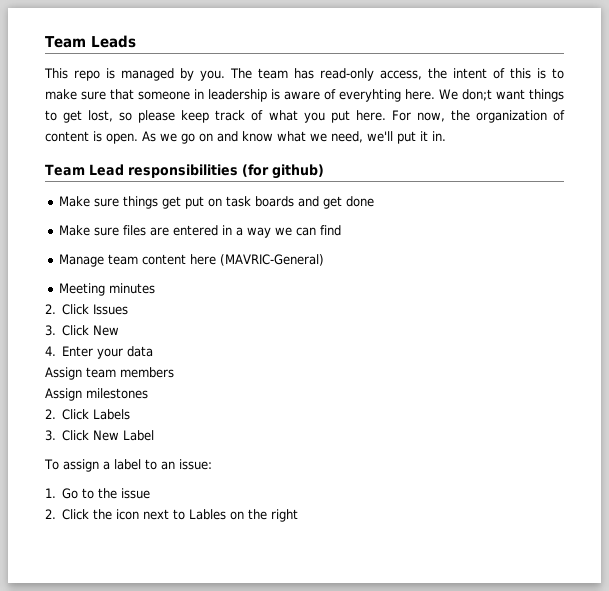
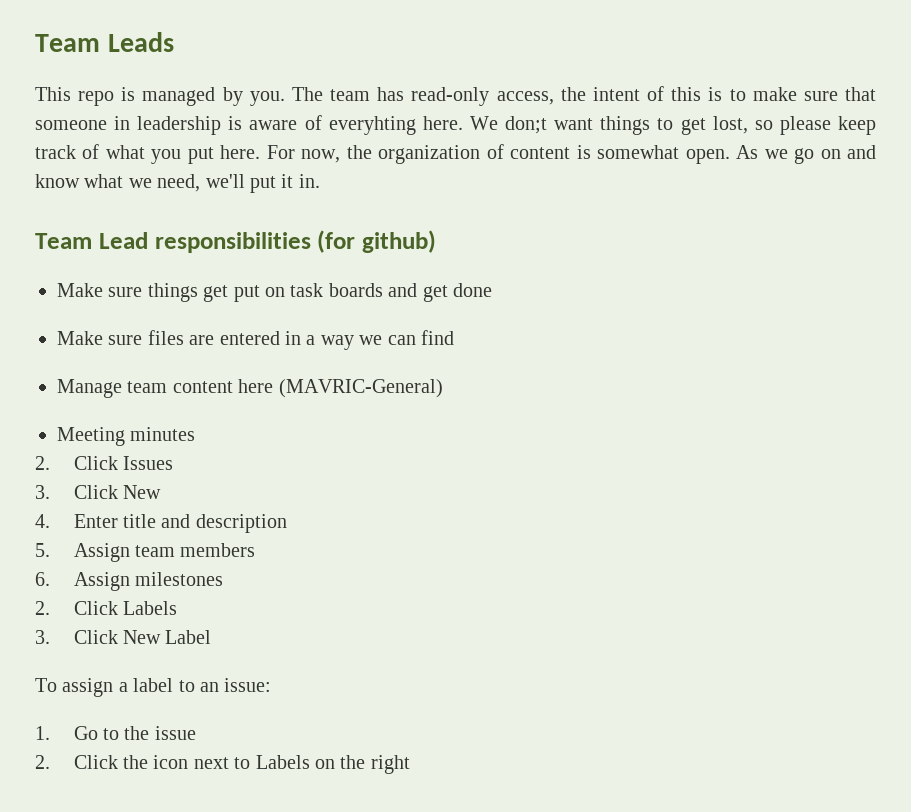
(102, 136) none -> [597,145,680,159] somewhat
[97,346,154,359] your data // -> [123,514,287,533] [35,543,50,557] title and description // 5.
(174, 372) none -> [35,572,50,586] 6.
[189,509,227,520] Lables -> [255,755,310,769] Labels

